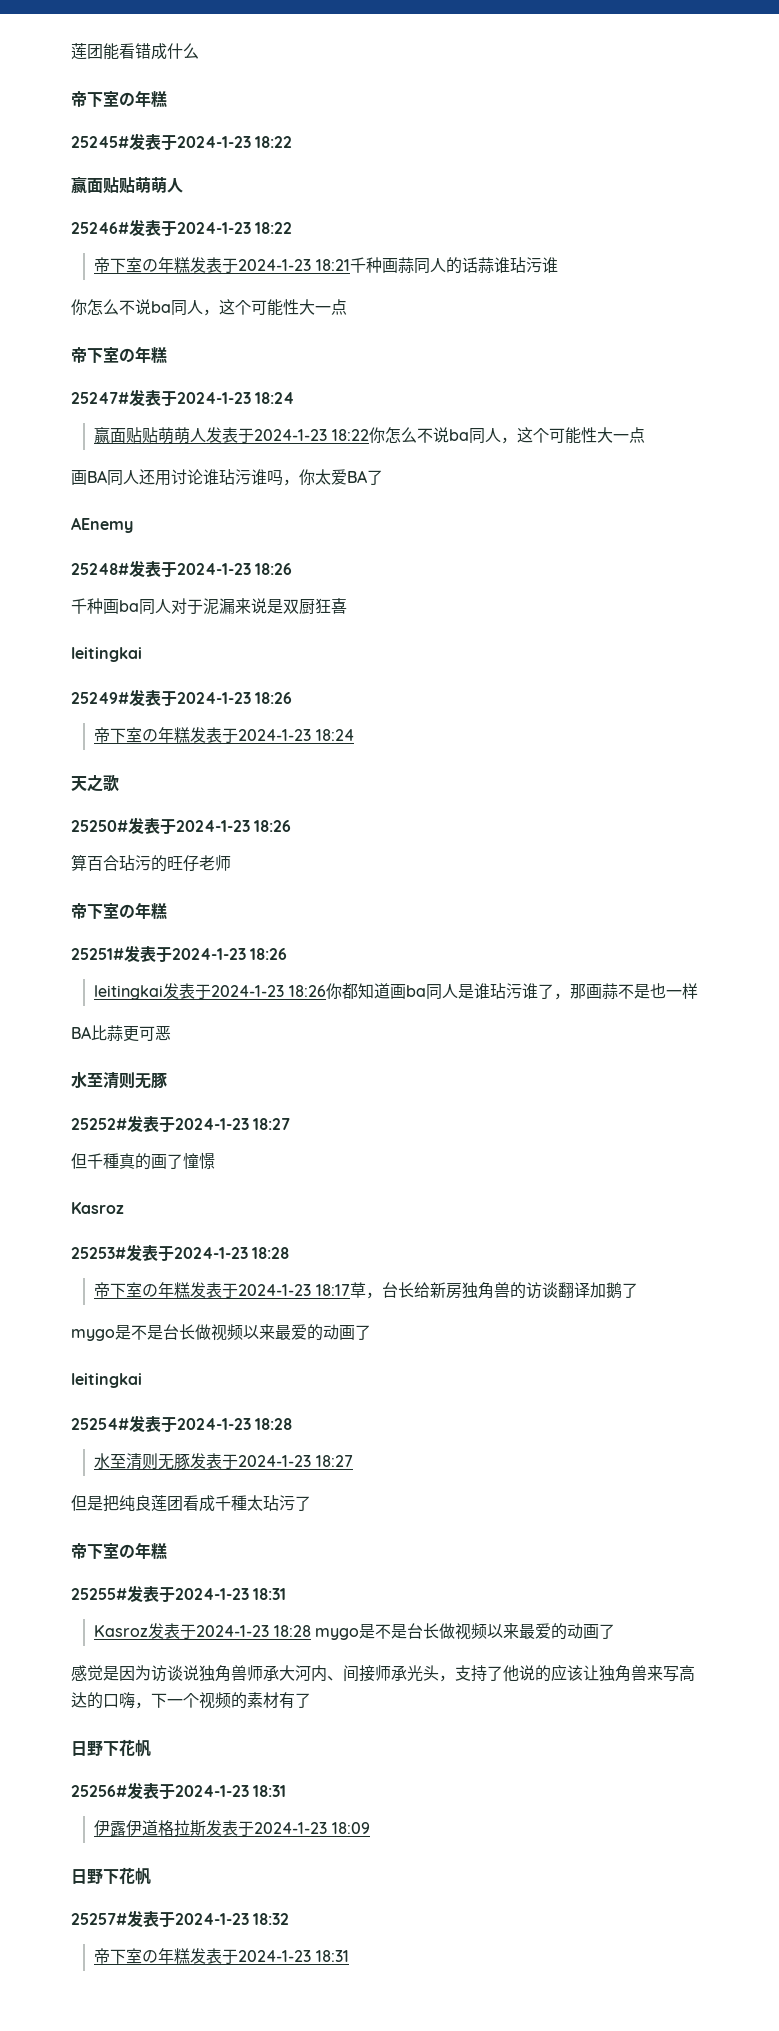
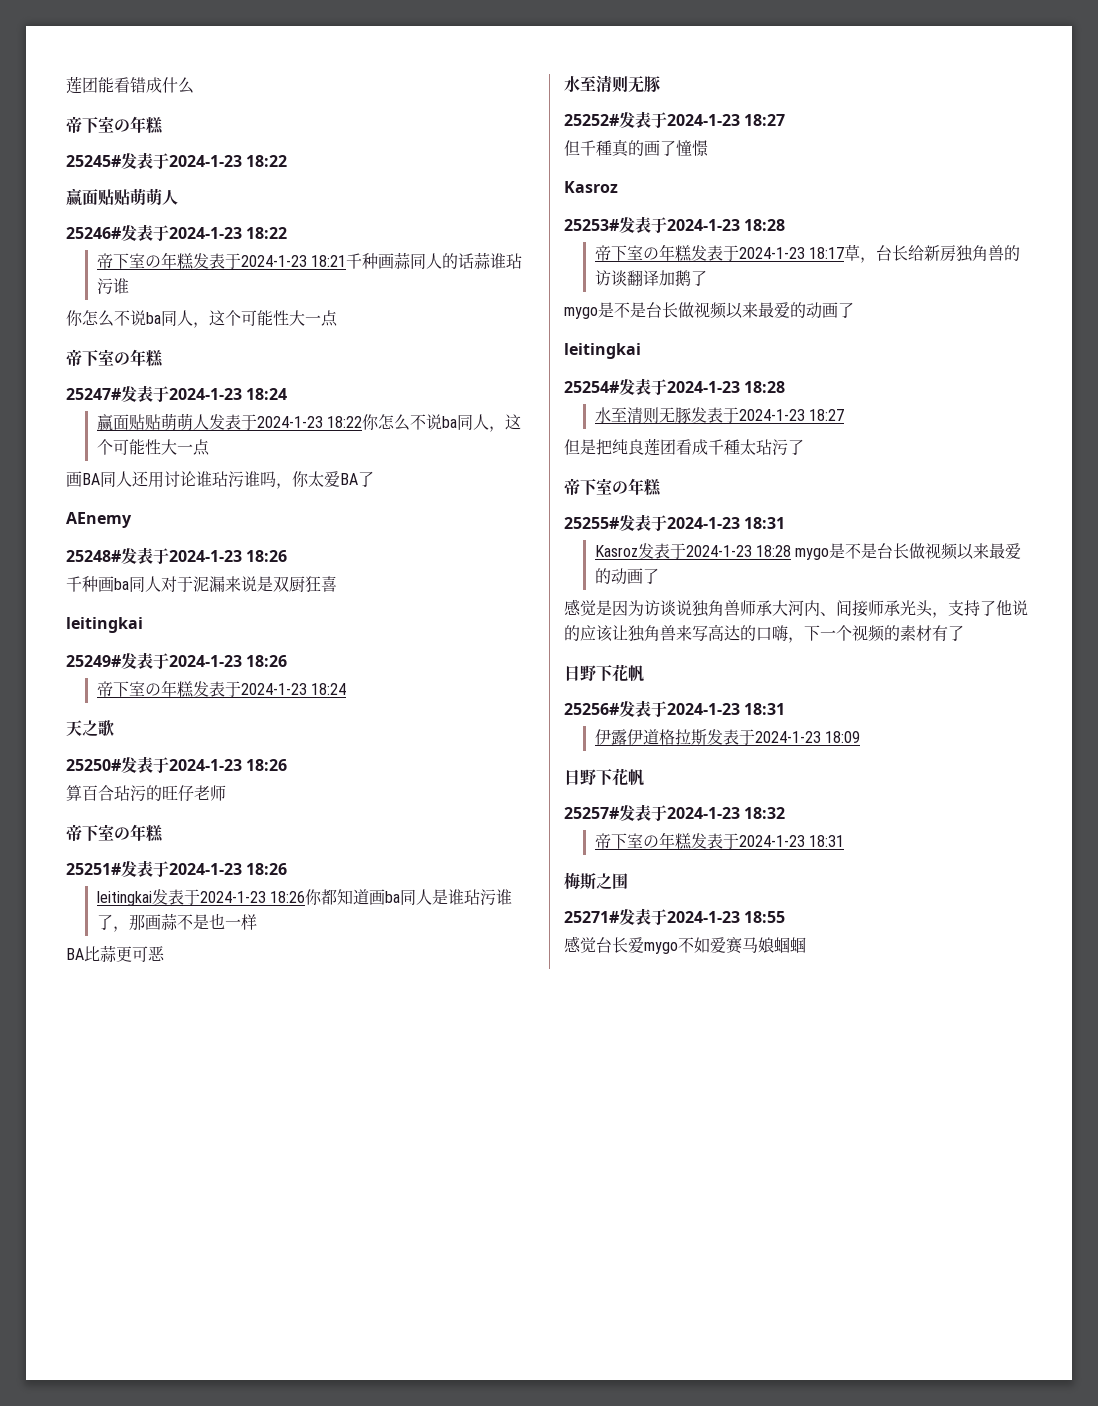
(349, 1956) none -> [564,872,628,889] [564,908,786,925] [564,936,806,954] // 梅斯之围 // 25271#发表于2024-1-23 18:55 // 感觉台长爱mygo不如爱赛马娘蝈蝈

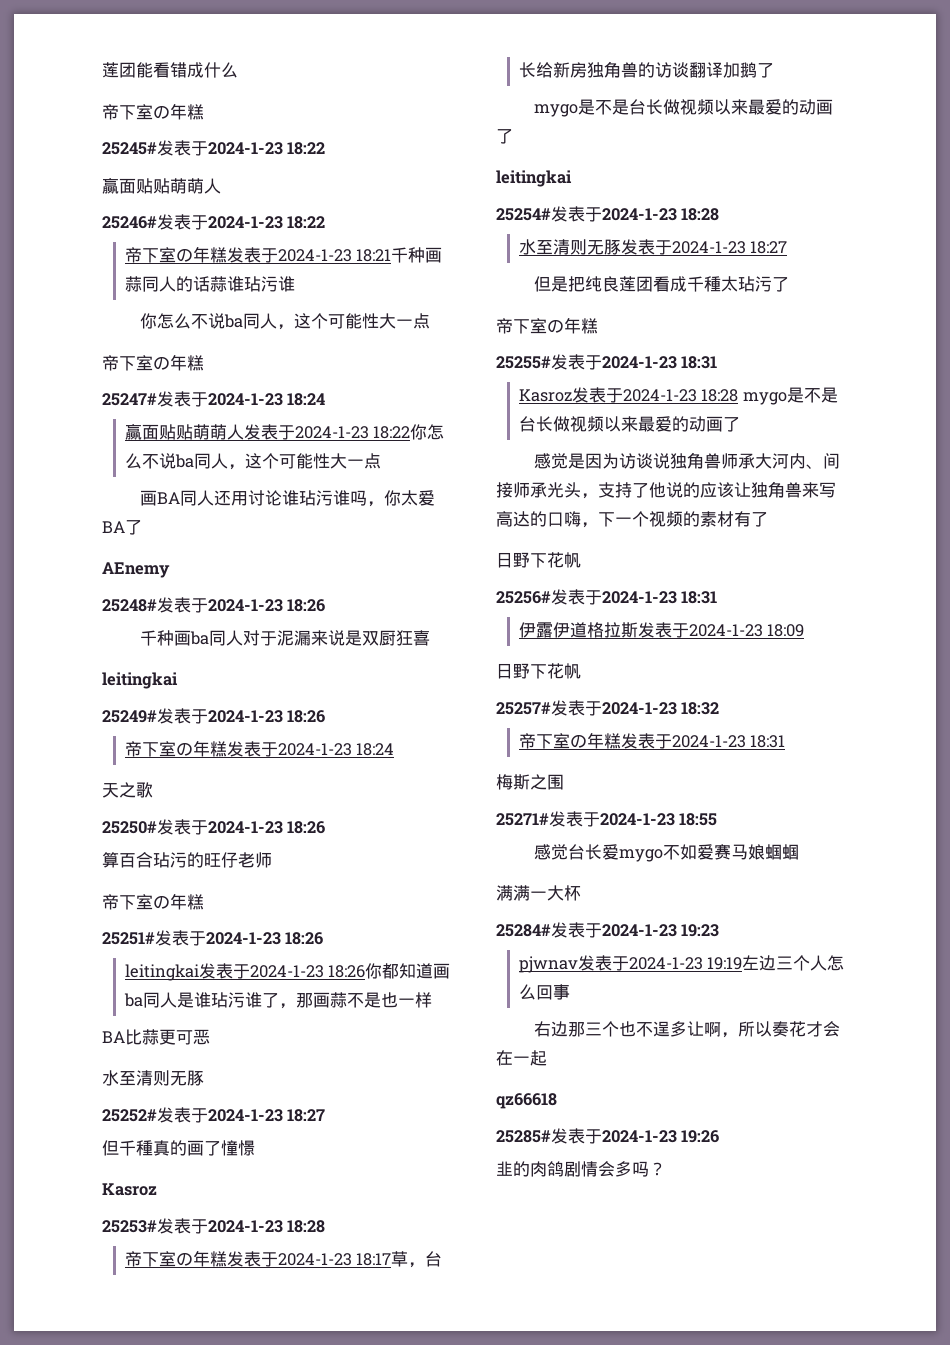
(806, 945) none -> [496,885,581,901] [496,922,720,938] [518,955,845,973] [518,984,570,1000] [533,1021,840,1038] [496,1050,547,1066] [496,1093,557,1109] [496,1128,720,1144] [496,1161,666,1177] // 满满一大杯 // 25284#发表于2024-1-23 19:23 // pjwnav发表于2024-1-23 19:19左边三个人怎么回事 // 右边那三个也不逞多让啊，所以奏花才会在一起 // qz66618 // 25285#发表于2024-1-23 19:26 // 韭的肉鸽剧情会多吗？

